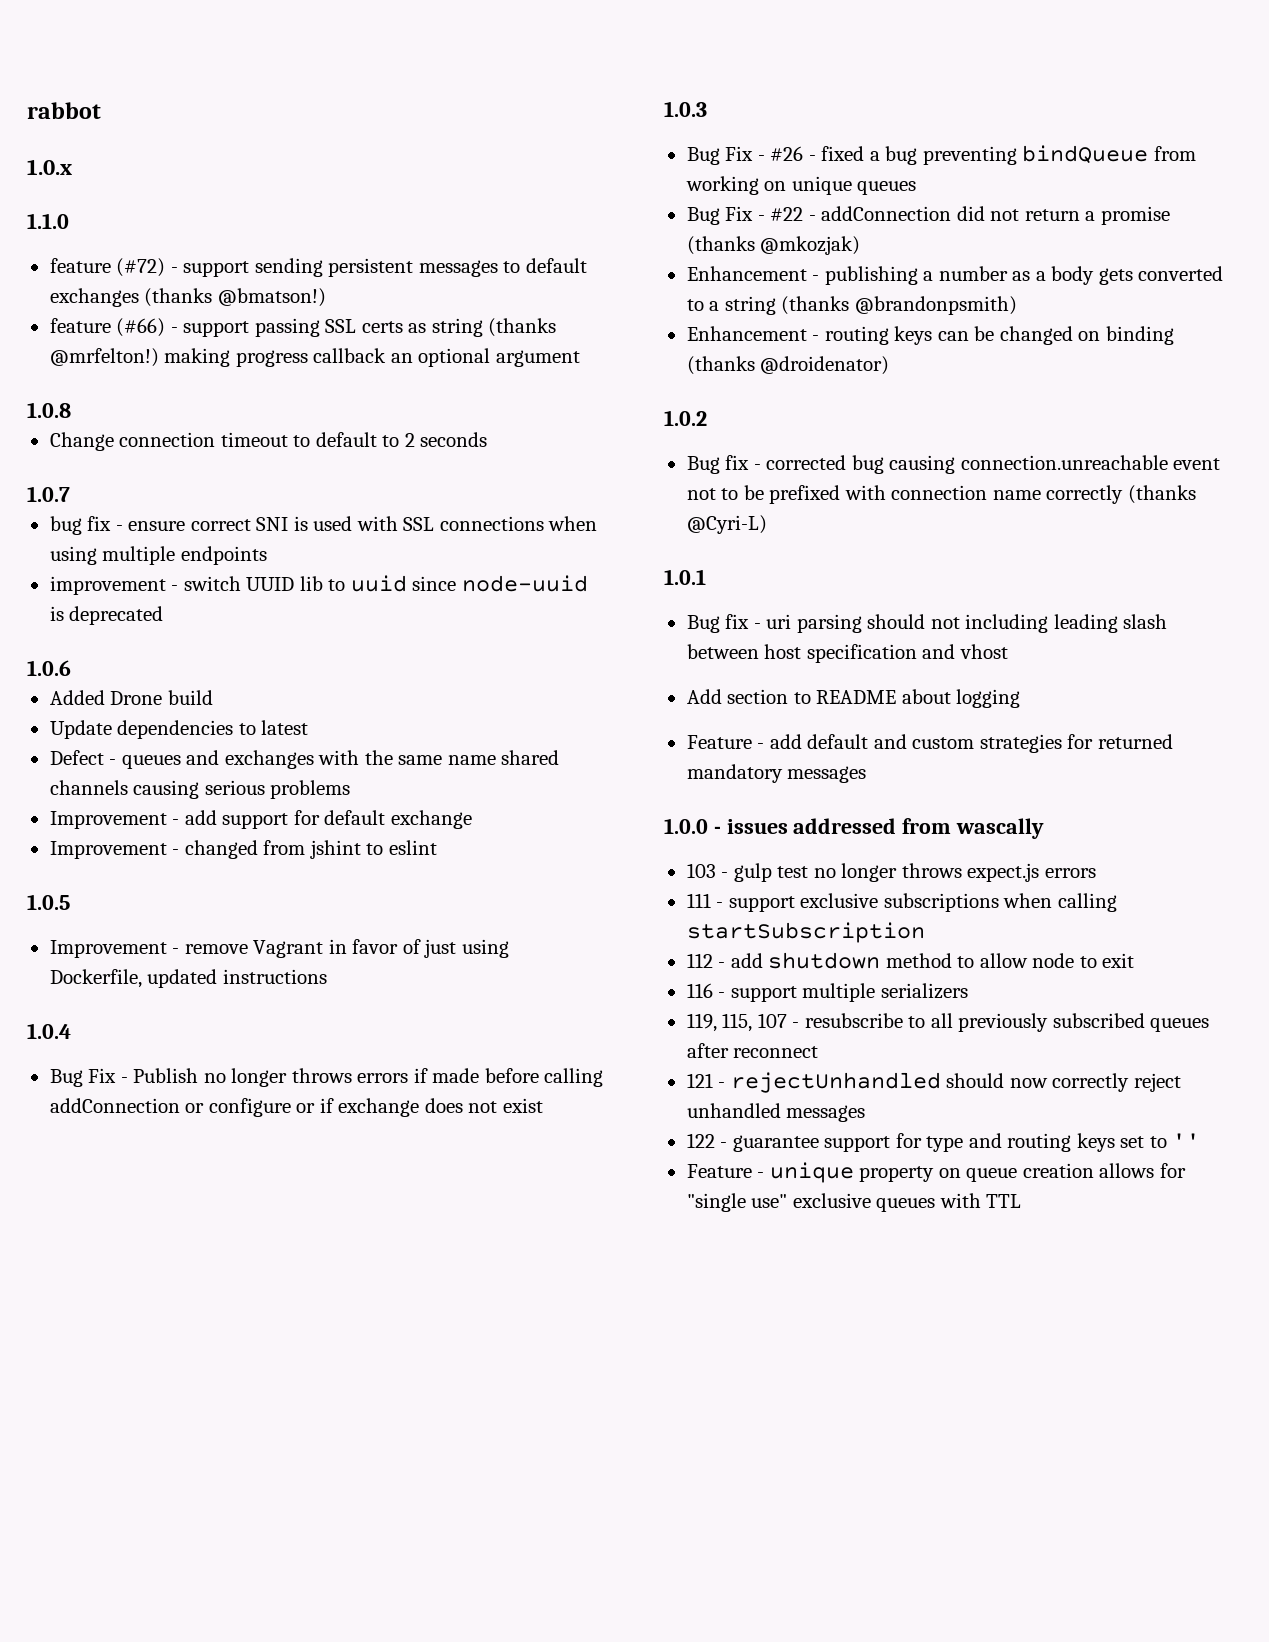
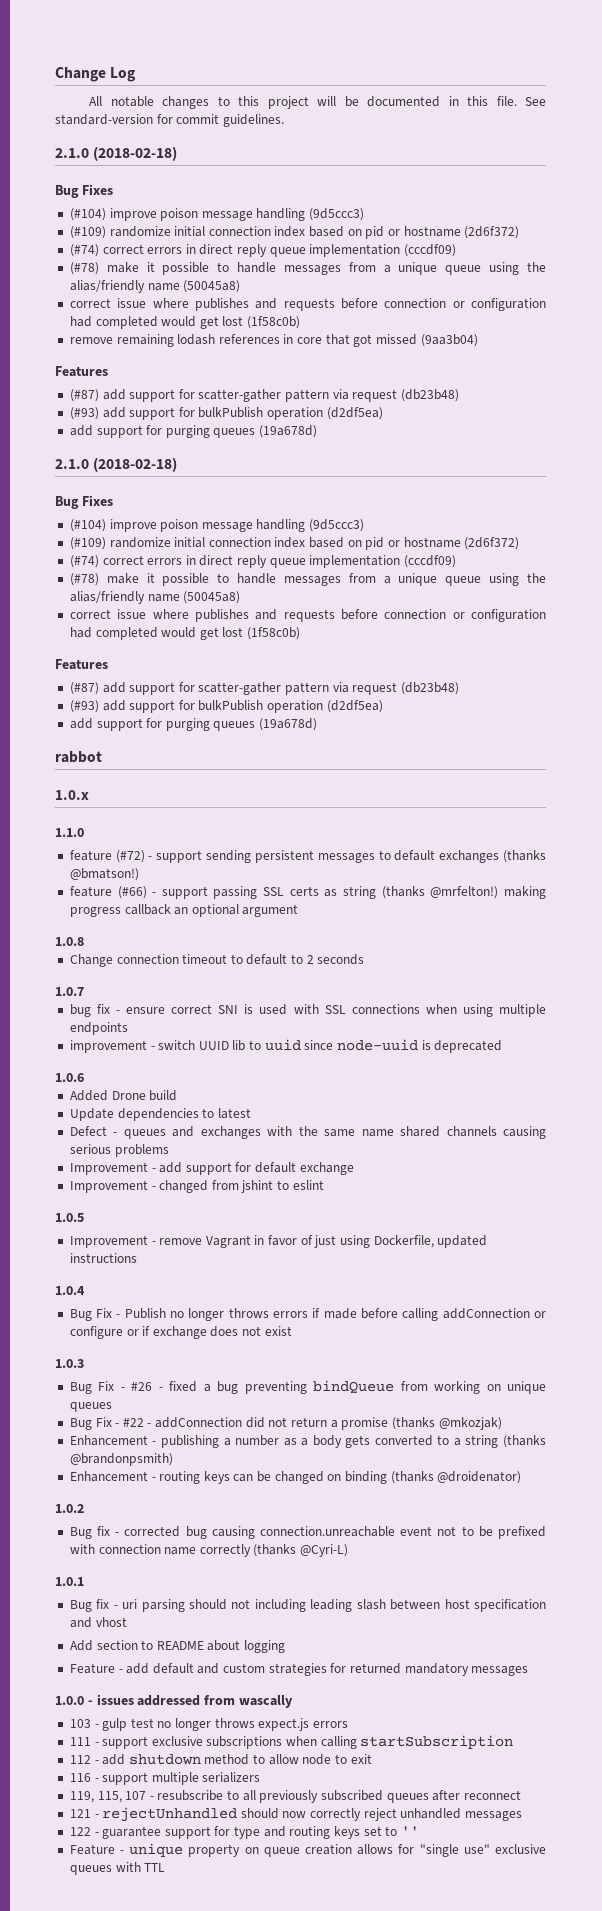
(27, 110) none -> [55,67,137,82] [89,96,546,109] [55,114,284,127] [55,146,178,161] [55,184,113,198] [69,208,365,221] [69,226,520,239] [69,244,457,257] [69,262,546,275] [69,280,241,293] [69,298,546,311] [69,316,301,329] [69,334,478,347] [55,366,108,377] [69,389,460,402] [69,407,383,420] [69,425,318,438] [55,457,178,472] [55,495,113,509] [69,519,365,532] [69,537,520,550] [69,555,457,568] [69,573,546,586] [69,591,241,604] [69,609,546,622] [69,627,301,640] [55,659,108,670] [69,682,460,695] [69,700,383,713] [69,718,318,731] Change Log // All notable changes to this project will be documented in this file. See standard-version for commit guidelines. // 2.1.0 (2018-02-18) // Bug Fixes // (#104) improve poison message handling (9d5ccc3) // (#109) randomize initial connection index based on pid or hostname (2d6f372) // (#74) correct errors in direct reply queue implementation (cccdf09) // (#78) make it possible to handle messages from a unique queue using the alias/friendly name (50045a8) // correct issue where publishes and requests before connection or configuration had completed would get lost (1f58c0b) // remove remaining lodash references in core that got missed (9aa3b04) // Features // (#87) add support for scatter-gather pattern via request (db23b48) // (#93) add support for bulkPublish operation (d2df5ea) // add support for purging queues (19a678d) // 2.1.0 (2018-02-18) // Bug Fixes // (#104) improve poison message handling (9d5ccc3) // (#109) randomize initial connection index based on pid or hostname (2d6f372) // (#74) correct errors in direct reply queue implementation (cccdf09) // (#78) make it possible to handle messages from a unique queue using the alias/friendly name (50045a8) // correct issue where publishes and requests before connection or configuration had completed would get lost (1f58c0b) // Features // (#87) add support for scatter-gather pattern via request (db23b48) // (#93) add support for bulkPublish operation (d2df5ea) // add support for purging queues (19a678d) //

